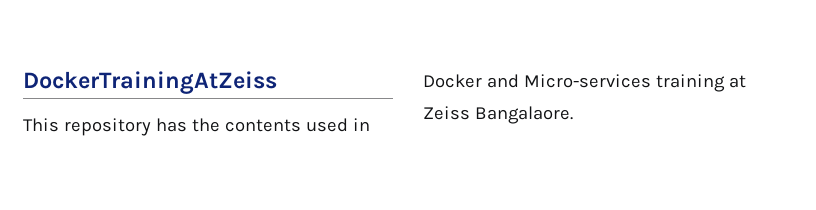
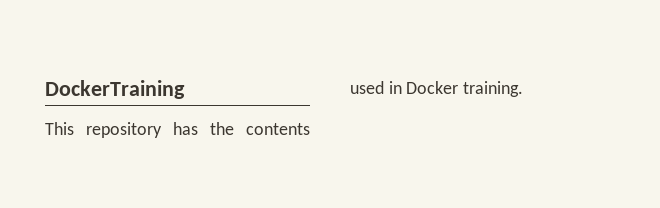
[23,71,277,94] DockerTrainingAtZeiss -> [45,80,185,99] DockerTraining
[486,74,746,92] [423,106,573,124] and Micro-services training at Zeiss Bangalaore. -> [463,81,524,97] training.

